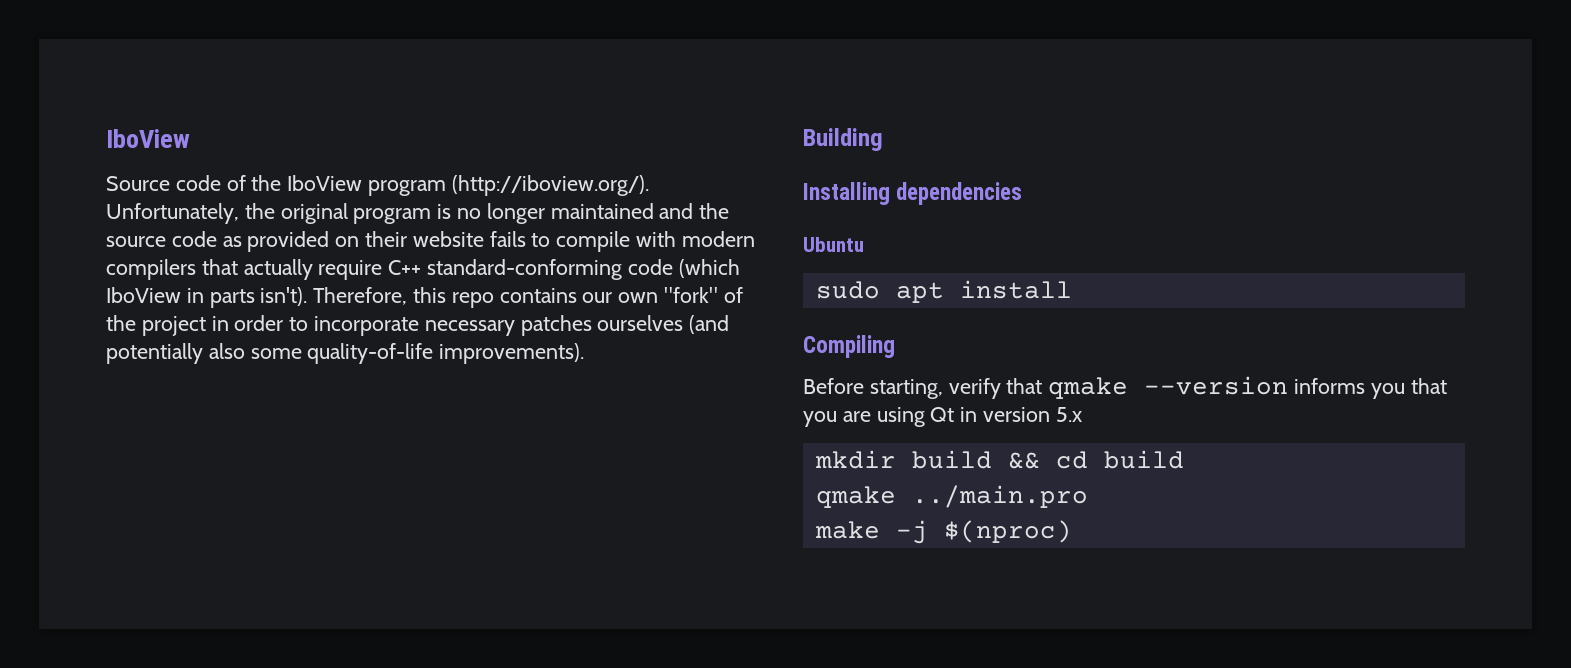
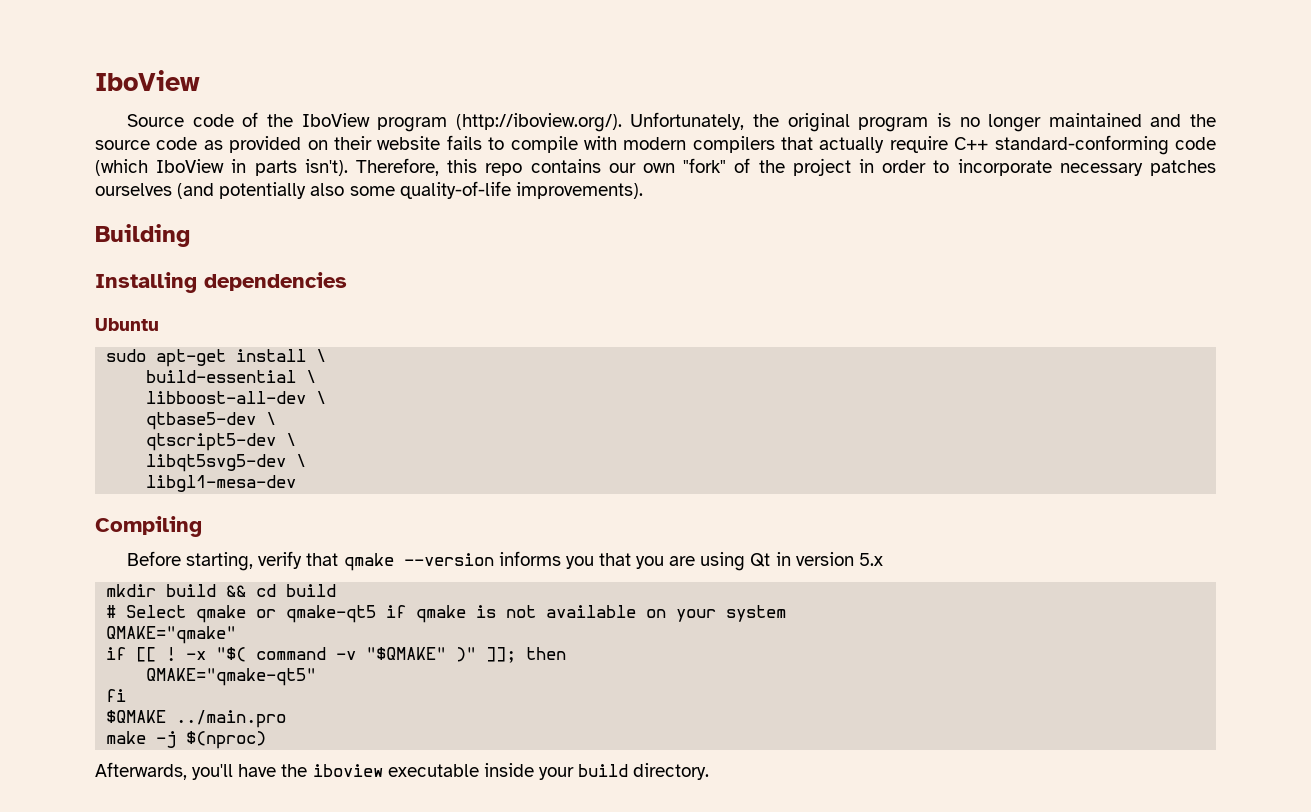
[895,282,944,303] apt -> [156,349,227,367] apt-get
(1072, 289) none -> [316,349,327,362] [146,370,317,383] [146,391,327,404] [146,412,277,430] [146,433,297,451] [146,454,307,472] [146,475,297,492] \ // build-essential \ // libboost-all-dev \ // qtbase5-dev \ // qtscript5-dev \ // libqt5svg5-dev \ // libgl1-mesa-dev
[815,485,1088,508] [814,520,1072,544] qmake ../main.pro // make -j $(nproc) -> [106,605,787,623] [106,626,237,644] [106,647,567,663] [146,668,317,686] [106,689,127,702] [106,710,287,728] [106,731,267,749] [95,762,710,780] # Select qmake or qmake-qt5 if qmake is not available on your system // QMAKE="qmake" // if [[ ! -x "$( command -v "$QMAKE" )" ]]; then // QMAKE="qmake-qt5" // fi // $QMAKE ../main.pro // make -j $(nproc) // Afterwards, you'll have the iboview executable inside your build directory.

